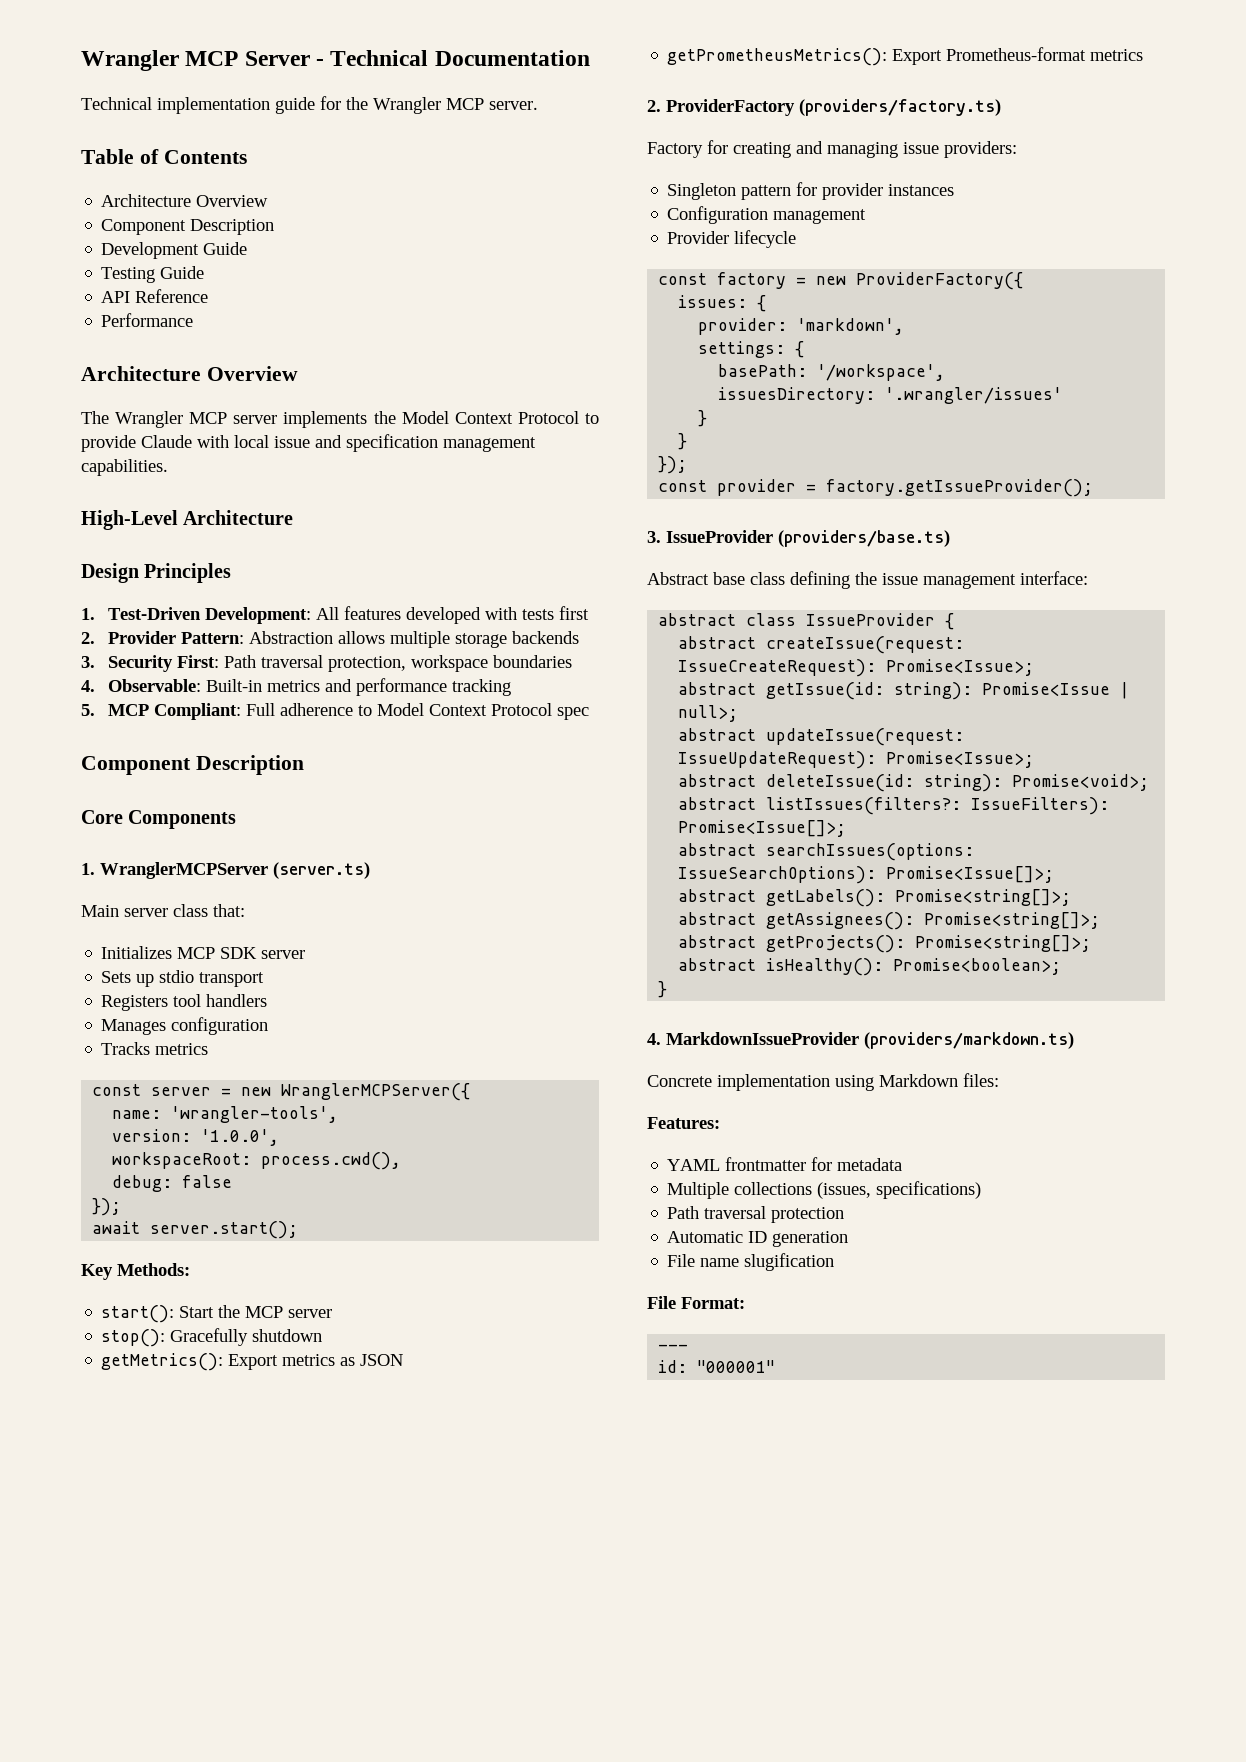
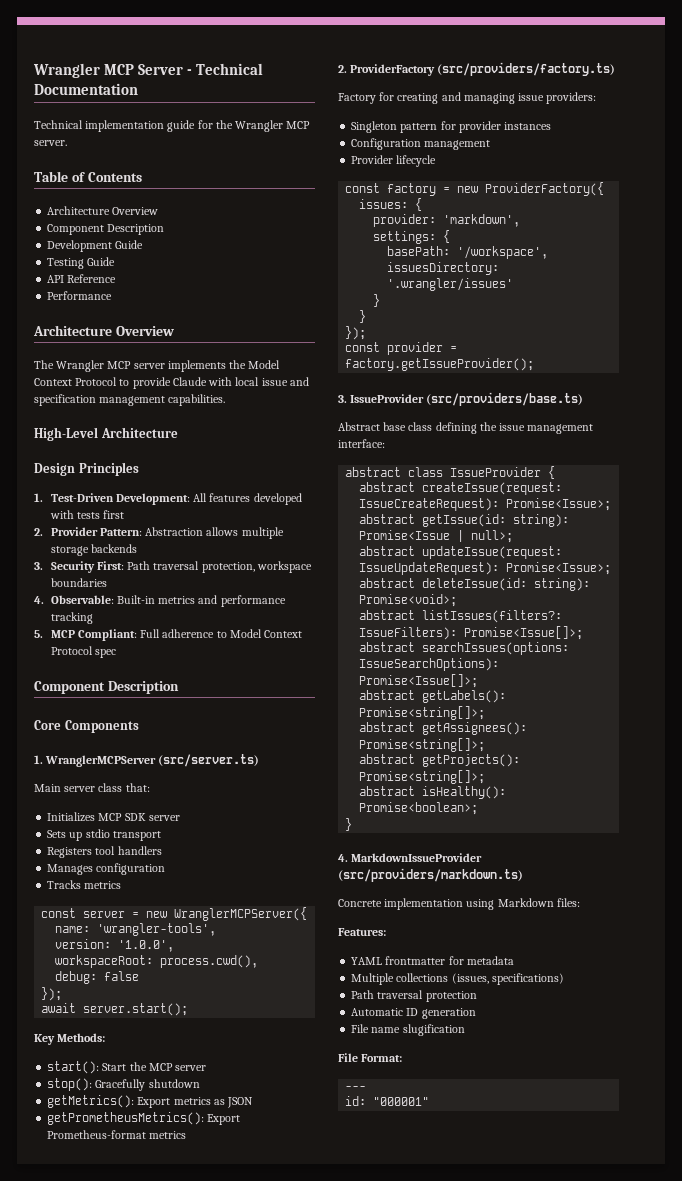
[273,862,370,879] (server.ts) -> [158,754,260,767] (src/server.ts)
[799,99,1001,116] (providers/factory.ts) -> [437,62,616,76] (src/providers/factory.ts)
[778,530,950,547] (providers/base.ts) -> [426,392,584,406] (src/providers/base.ts)
[864,1032,1074,1049] (providers/markdown.ts) -> [338,868,523,882] (src/providers/markdown.ts)

